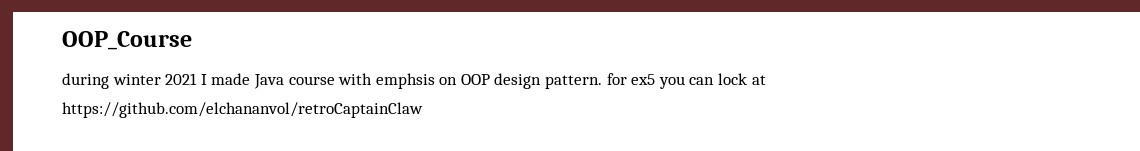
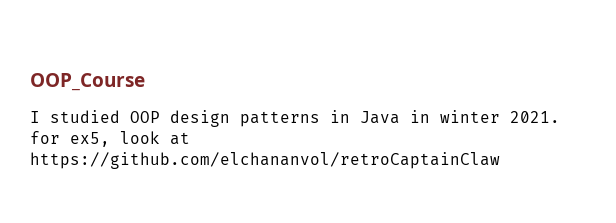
[62,73,748,89] during winter 2021 I made Java course with emphsis on OOP design pattern. for ex5 you can lock -> [30,110,560,127] [30,131,160,147] I studied OOP design patterns in Java in winter 2021. for ex5, look

